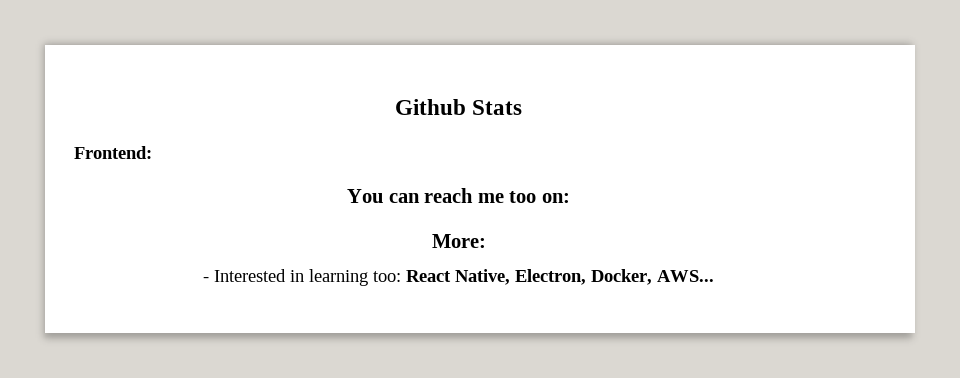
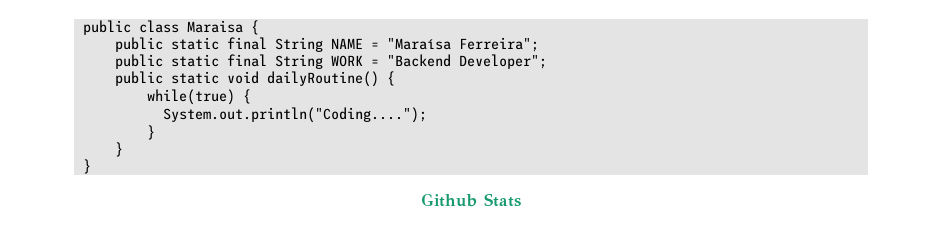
[394,99,523,115] [74,146,152,159] [347,188,570,203] [431,234,486,248] [203,269,714,286] Github Stats // Frontend: // You can reach me too on: // More: // - Interested in learning too: React Native, Electron, Docker, AWS... -> [82,20,259,35] [114,37,539,52] [114,54,547,69] [114,71,395,87] [146,89,251,105] [162,107,427,123] [146,125,155,140] [114,142,123,157] [82,159,91,174] [421,193,521,207] public class Maraisa { // public static final String NAME = "Maraísa Ferreira"; // public static final String WORK = "Backend Developer"; // public static void dailyRoutine() { // while(true) { // System.out.println("Coding...."); // } // } // } // Github Stats

